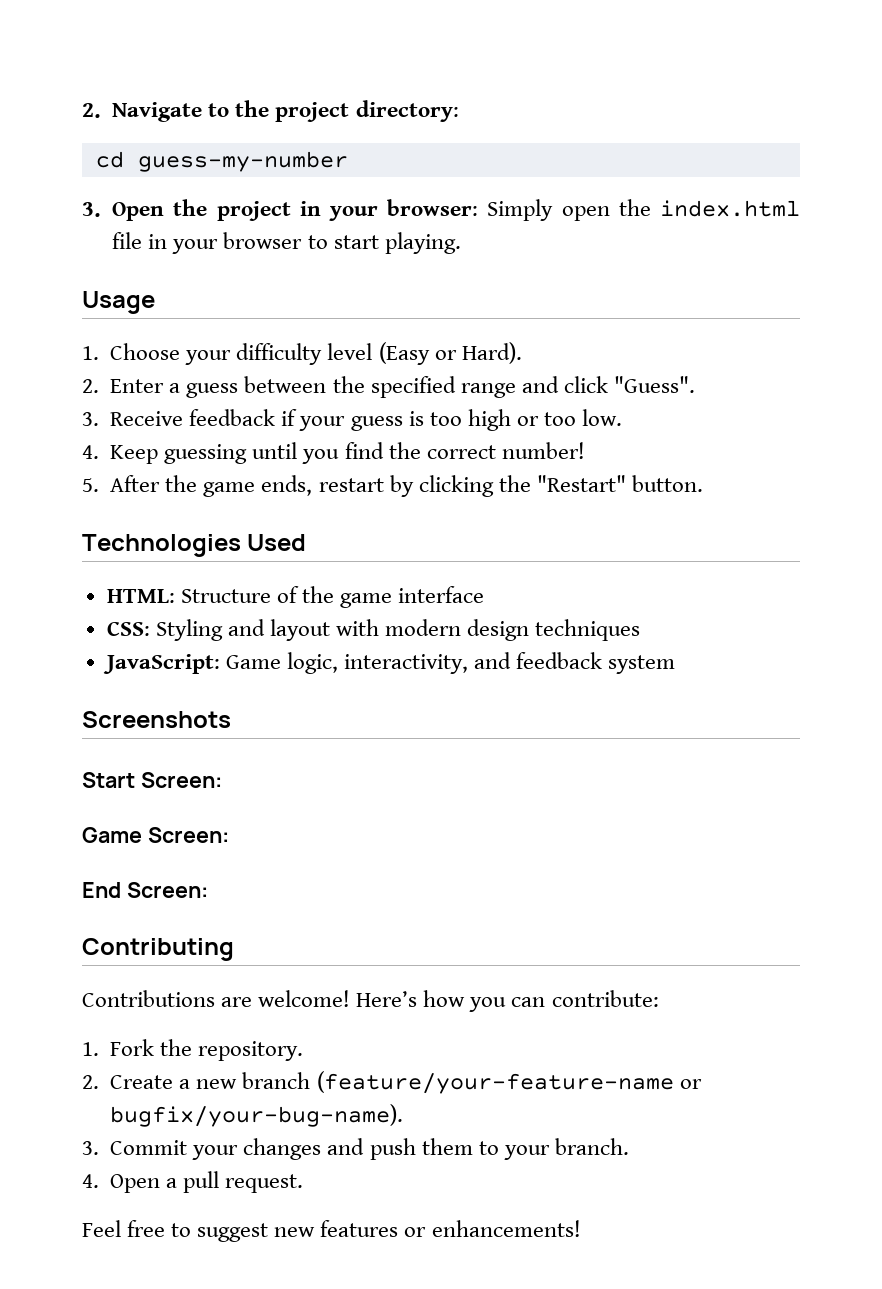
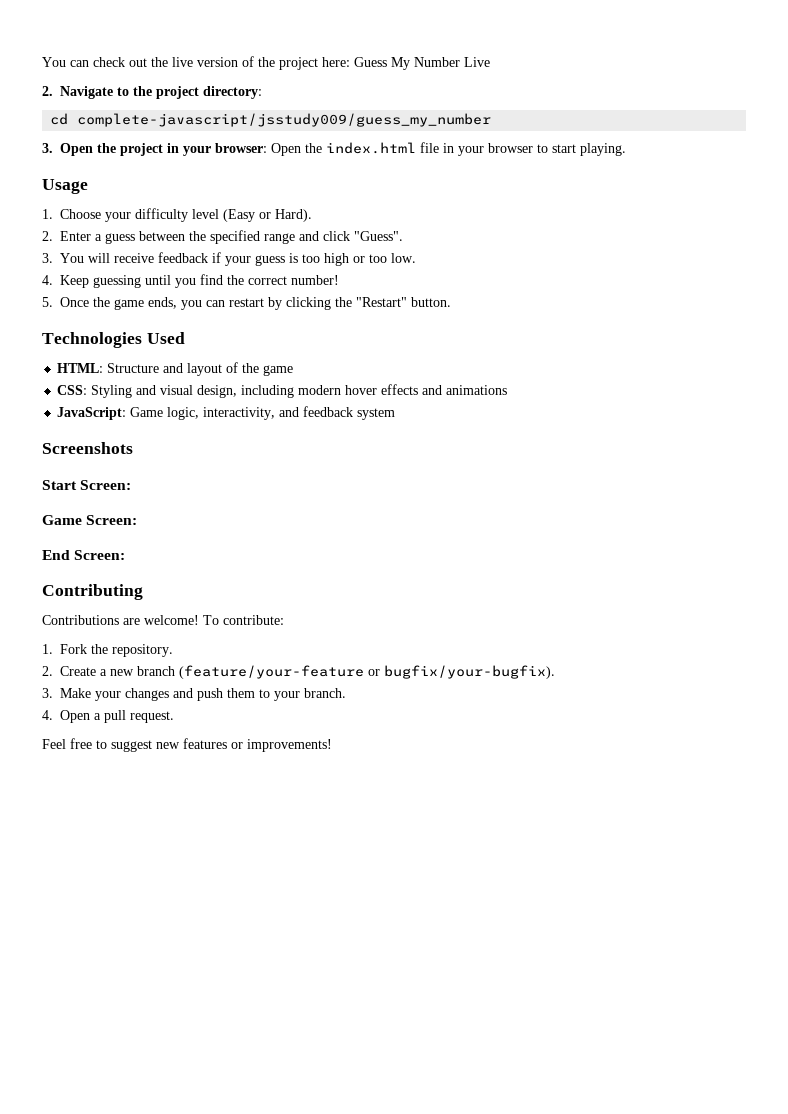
(82, 110) none -> [42,56,490,70] You can check out the live version of the project here: Guess My Number Live //
[137,151,348,172] guess-my-number -> [77,113,492,127] complete-javascript/jsstudy009/guess_my_number
[487,199,610,221] Simply open -> [271,143,301,156] Open
[110,411,184,426] Receive -> [60,253,154,263] You will receive
[110,475,161,492] After -> [60,297,89,307] Once
(313, 485) none -> [181,300,225,310] you can
(271, 596) none -> [163,363,223,376] and layout
[398,586,485,603] interface -> (294, 370) none
[269,619,641,641] layout with modern design techniques -> [160,384,508,398] visual design, including modern hover effects and animations
[356,990,546,1012] Here’s how you can -> [203,615,219,625] To
[316,1071,702,1094] [110,1104,404,1127] [82,1140,188,1155] (feature/your-feature-name or bugfix/your-bug-name). // 3. Commit -> [179,665,555,679] [42,688,91,698] (feature/your-feature or bugfix/your-bugfix). // 3. Make
[431,1220,581,1237] enhancements! -> [247,739,332,752] improvements!

